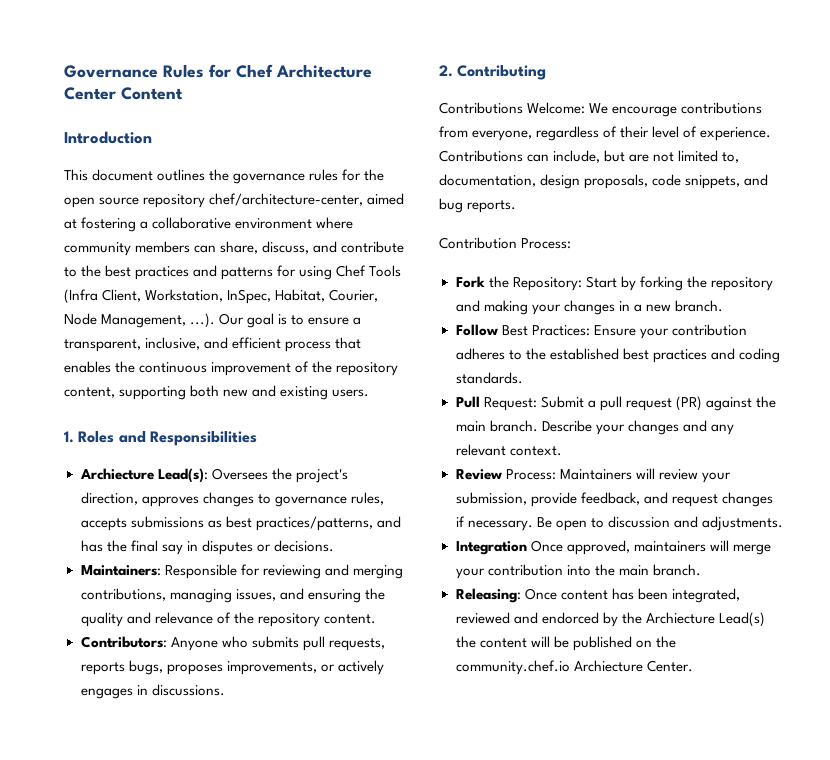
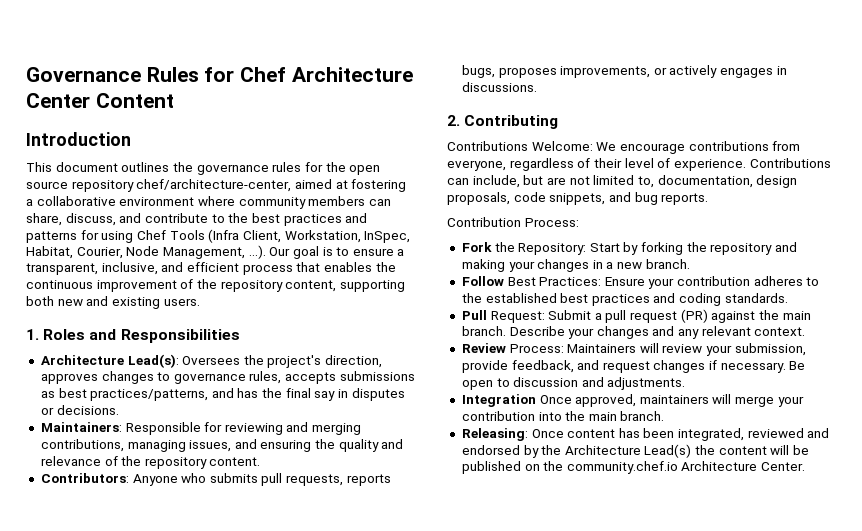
[79,468,154,480] Archiecture -> [40,355,124,365] Architecture
[541,612,599,624] endorced -> [461,445,520,455] endorsed
[645,612,715,624] Archiecture -> [564,445,641,455] Architecture
[573,660,643,672] Archiecture -> [681,461,758,471] Architecture

